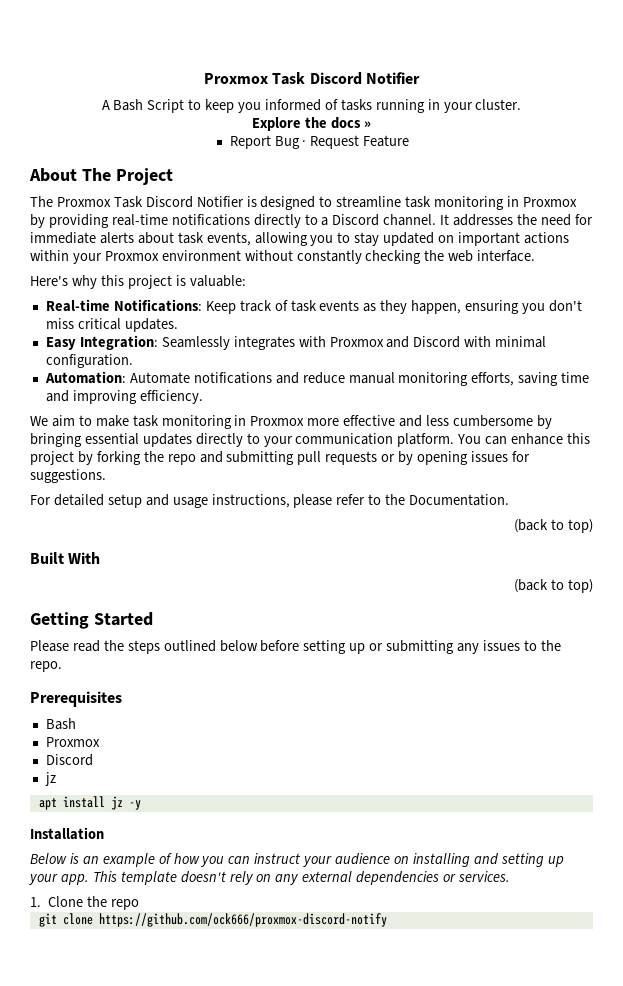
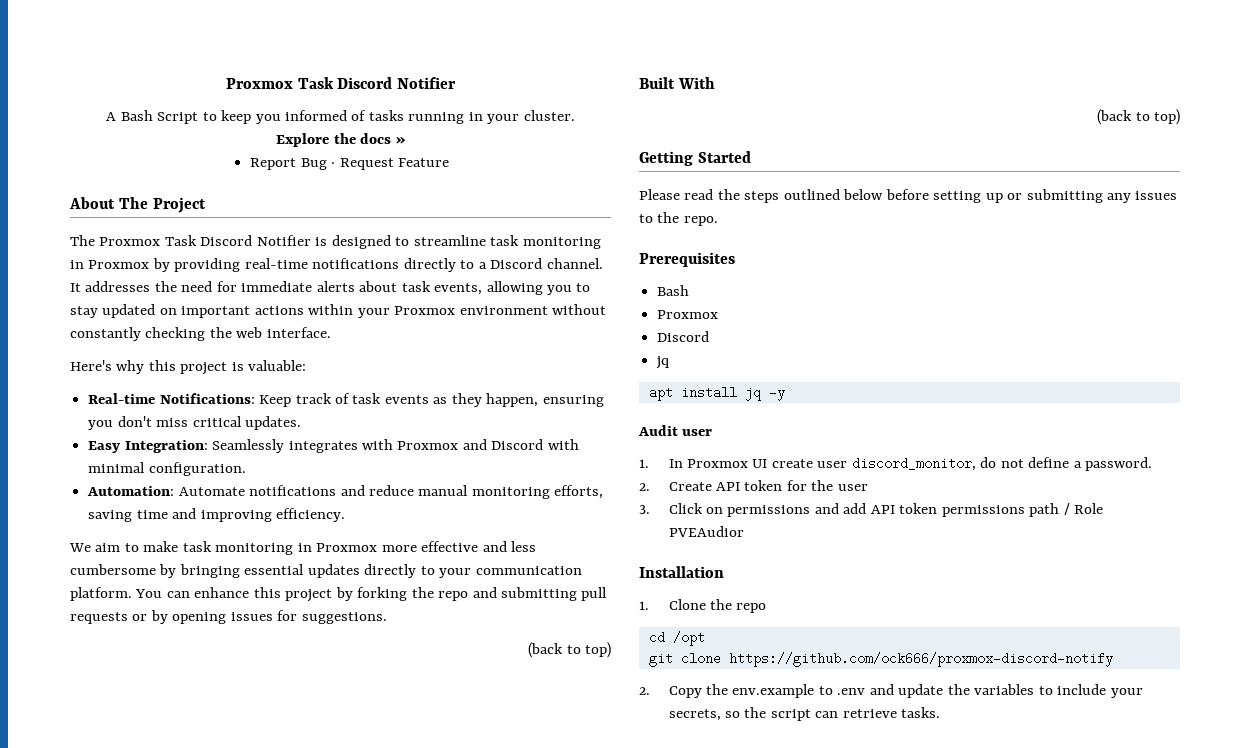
[30,494,510,508] // For detailed setup and usage instructions, please refer to the Documentation. -> (387, 618) none
[44,772,56,786] jz -> [656,356,670,369] jq
[110,796,123,810] jz -> [744,388,761,401] jq
[30,827,104,840] [30,853,564,867] [29,871,511,885] Installation // Below is an example of how you can instruct your audience on installing and setting up your app. This template doesn't rely on any external dependencies or services. -> [638,425,713,436] [639,457,1153,471] [639,480,868,491] [639,503,1104,517] [668,526,744,537] [639,566,724,578] Audit user // 1. In Proxmox UI create user discord_monitor, do not define a password. // 2. Create API token for the user // 3. Click on permissions and add API token permissions path / Role PVEAudior // Installation
(140, 904) none -> [648,631,705,646] // cd /opt
(387, 920) none -> [639,684,1143,698] [668,707,941,721] // 2. Copy the env.example to .env and update the variables to include your secrets, so the script can retrieve tasks.

